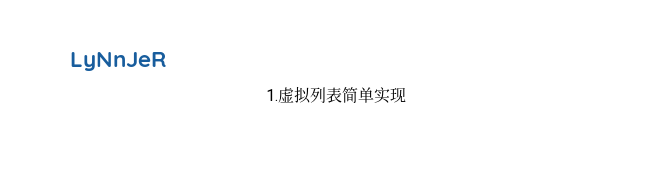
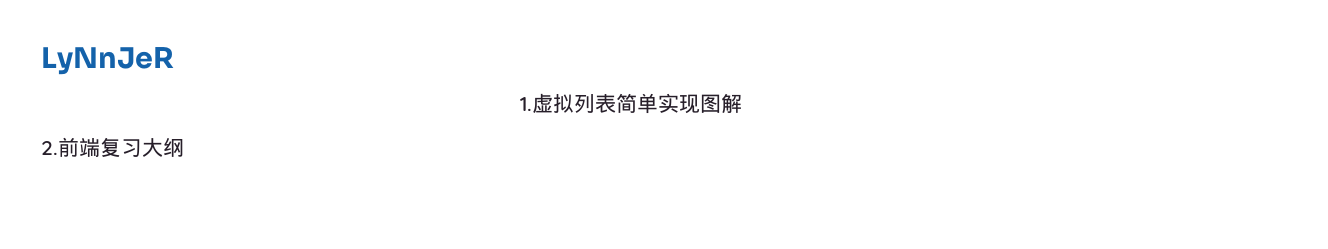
(406, 95) none -> [700,93,742,113] [41,137,184,157] 图解 // 2.前端复习大纲

